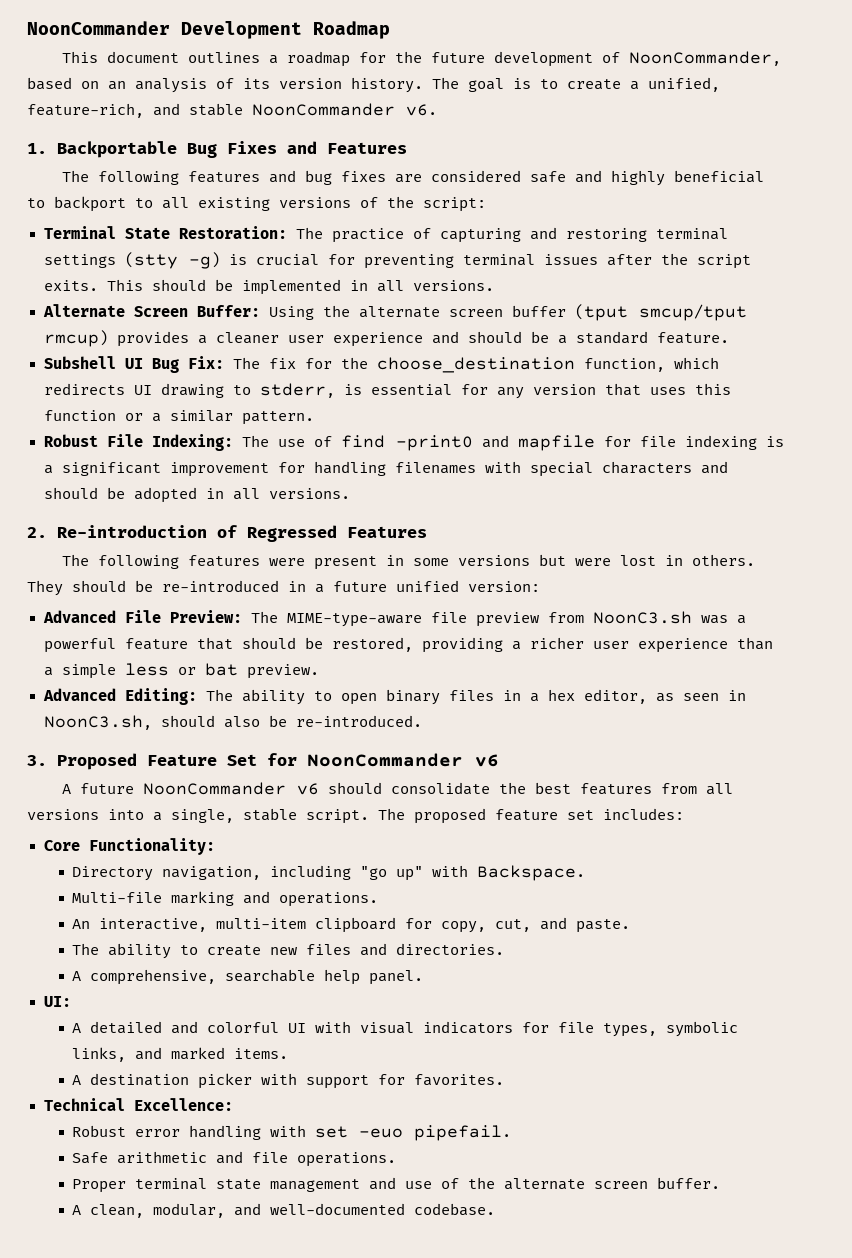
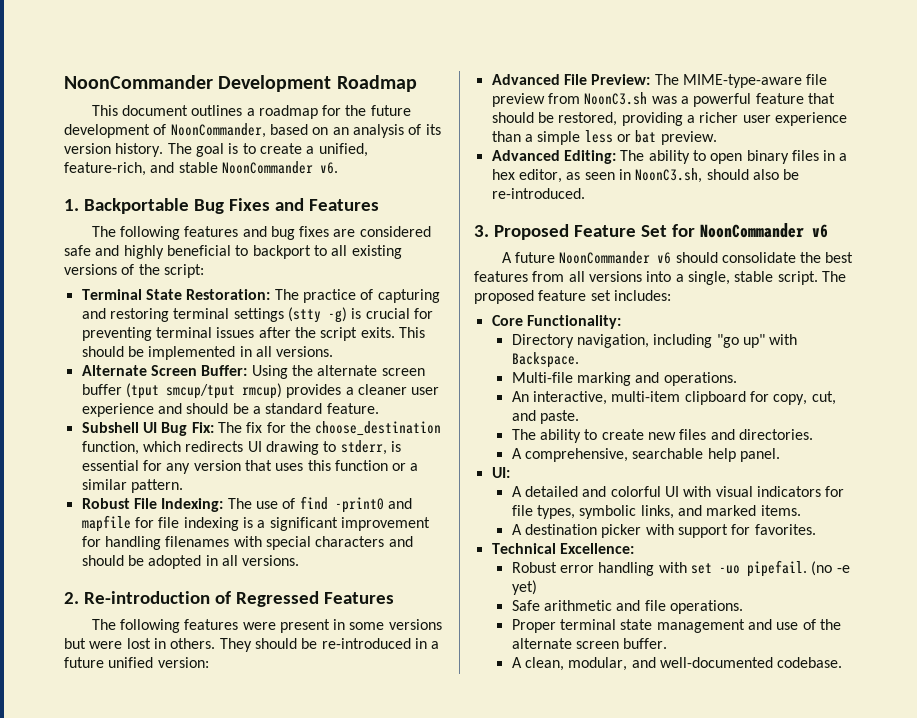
[359,1128,404,1138] -euo -> [718,565,740,574] -uo
(512, 1133) none -> [811,561,850,576] [511,580,537,595] (no -e yet)

